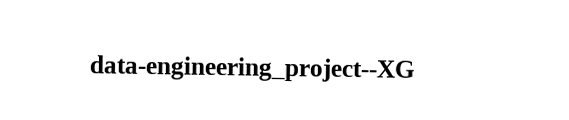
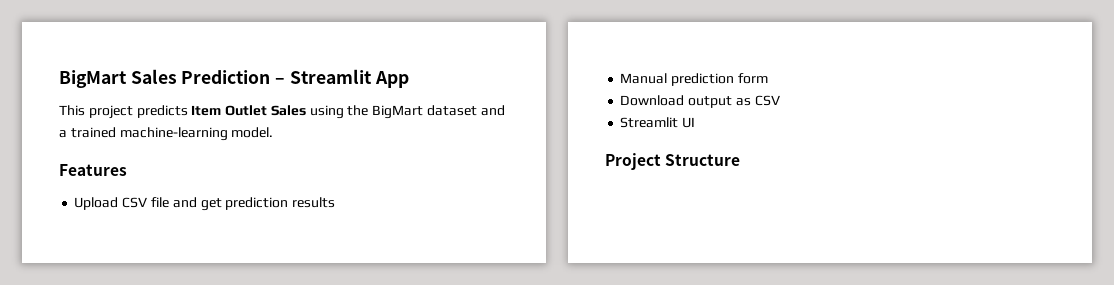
[89,55,416,83] data-engineering_project--XG -> [59,69,409,88] [59,105,505,119] [59,127,274,141] [59,164,127,176] [74,197,336,211] [620,73,768,86] [620,95,780,108] [620,117,696,128] [605,153,741,170] BigMart Sales Prediction – Streamlit App // This project predicts Item Outlet Sales using the BigMart dataset and a trained machine-learning model. // Features // Upload CSV file and get prediction results // Manual prediction form // Download output as CSV // Streamlit UI // Project Structure

